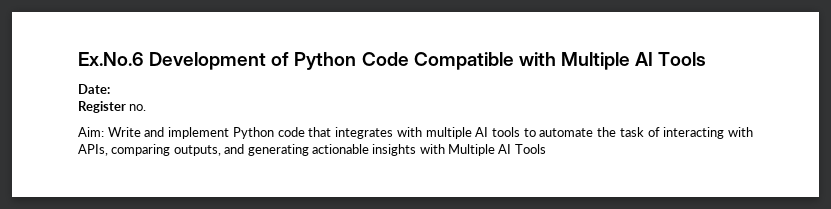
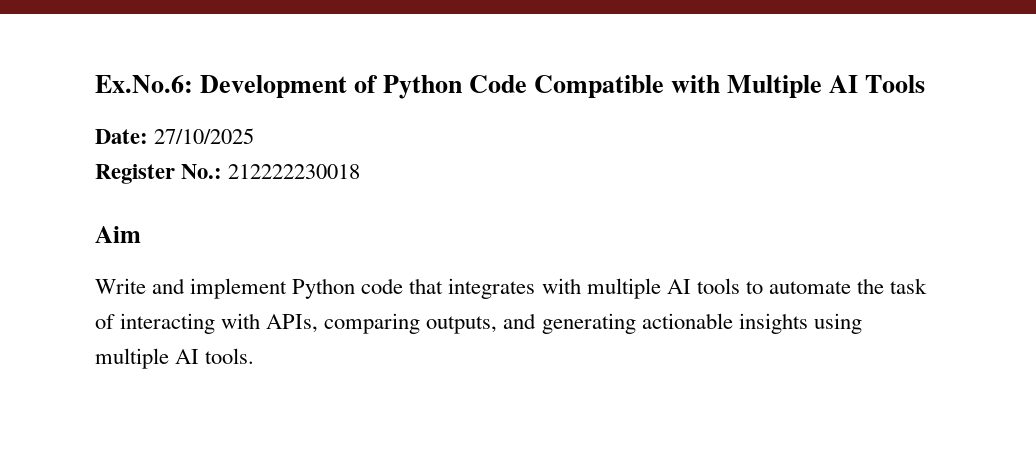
[78,52,144,66] Ex.No.6 -> [95,75,193,93] Ex.No.6:
(110, 89) none -> [154,128,255,144] 27/10/2025
[129,104,147,111] [78,127,104,137] no. // Aim: -> [181,164,361,179] [95,226,141,243] No.: 212222230018 // Aim //
[419,144,546,156] with Multiple AI Tools -> [813,313,862,334] [95,348,255,369] using multiple AI tools.

